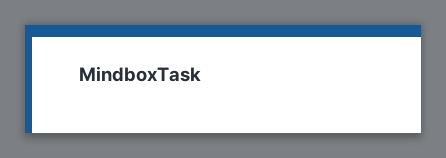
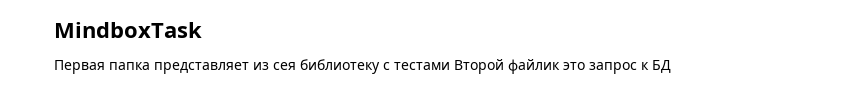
(201, 74) none -> [54,59,671,74] // Первая папка представляет из сея библиотеку с тестами Второй файлик это запрос к БД

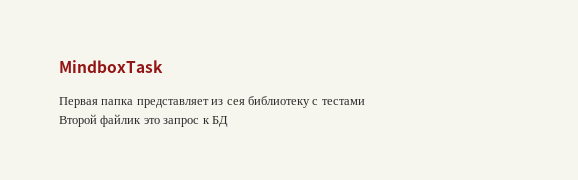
(450, 66) none -> (365, 102) //

